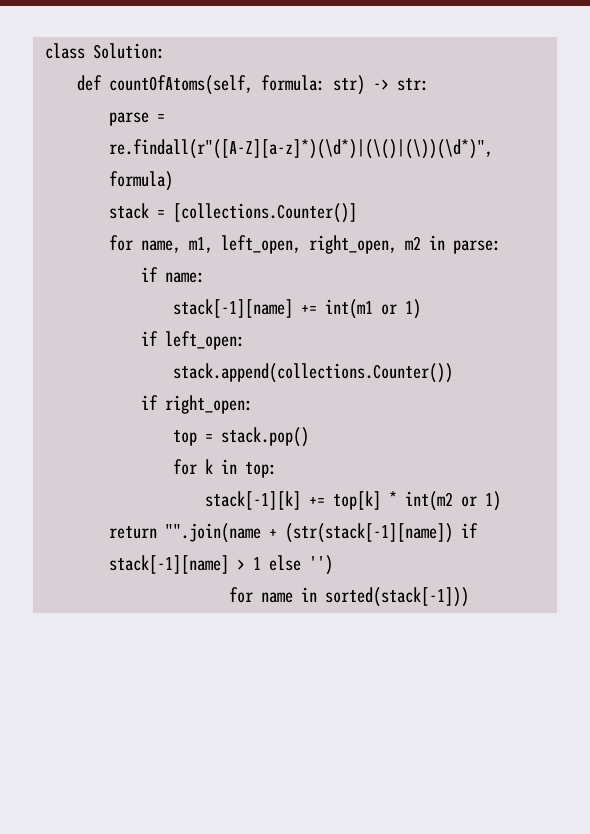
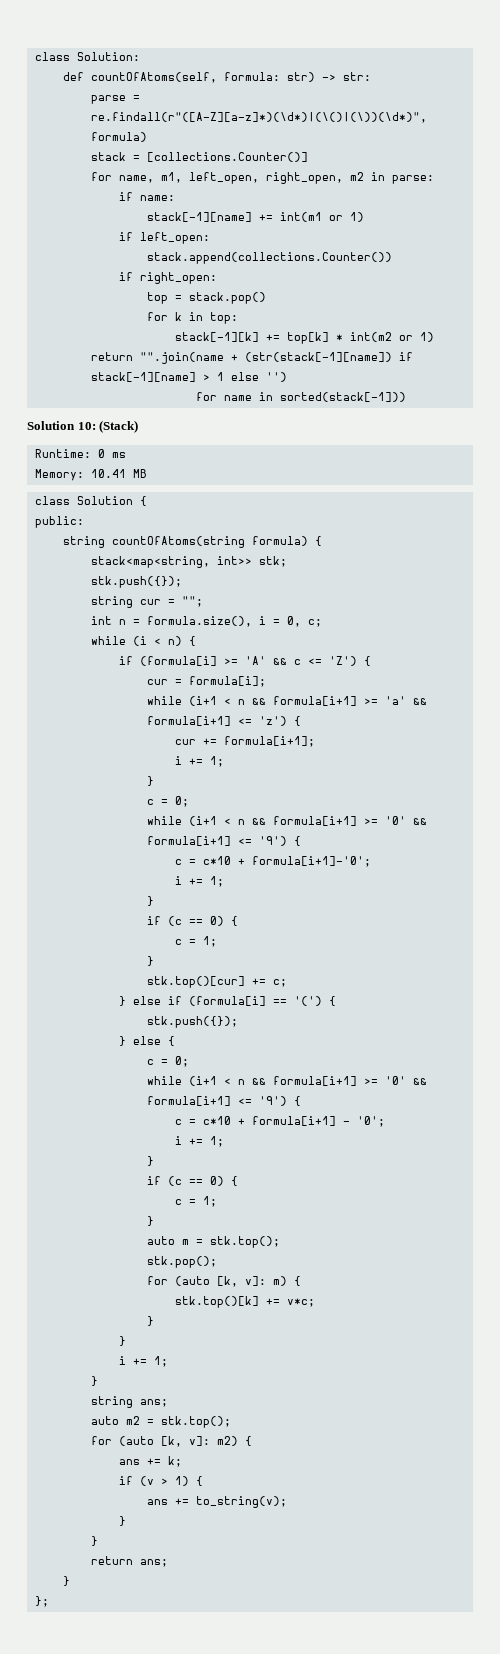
(469, 597) none -> [27,420,139,433] [34,449,126,458] [34,469,147,481] [34,496,147,506] [34,516,84,528] [62,536,322,548] [90,556,287,568] [90,576,182,588] [90,596,203,608] [90,616,322,627] [90,636,196,646] [118,656,371,666] [146,676,266,687] [146,696,427,706] [146,716,301,726] [174,736,315,747] [174,756,224,767] [146,776,154,786] [146,796,189,807] [146,816,427,826] [146,836,301,846] [174,856,371,867] [174,876,224,887] [146,896,154,906] [146,916,238,926] [174,936,217,947] [146,956,154,966] [146,976,287,988] [118,996,336,1006] [146,1016,238,1028] [118,1036,175,1046] [146,1056,189,1067] [146,1076,427,1086] [146,1096,301,1106] [174,1116,385,1127] [174,1136,224,1147] [146,1156,154,1166] [146,1176,238,1186] [174,1196,217,1207] [146,1216,154,1226] [146,1236,280,1248] [146,1256,217,1268] [146,1276,301,1287] [174,1296,315,1308] [146,1316,154,1326] [118,1336,126,1346] [118,1356,168,1367] [90,1376,98,1386] [90,1396,168,1408] [90,1416,231,1428] [90,1436,252,1447] [118,1456,182,1467] [118,1476,203,1486] [146,1496,287,1508] [118,1516,126,1526] [90,1536,98,1546] [90,1556,168,1567] [62,1576,70,1586] [34,1596,49,1607] // Solution 10: (Stack) // Runtime: 0 ms // Memory: 10.41 MB // class Solution { // public: // string countOfAtoms(string formula) { // stack<map<string, int>> stk; // stk.push({}); // string cur = ""; // int n = formula.size(), i = 0, c; // while (i < n) { // if (formula[i] >= 'A' && c <= 'Z') { // cur = formula[i]; // while (i+1 < n && formula[i+1] >= 'a' && formula[i+1] <= 'z') { // cur += formula[i+1]; // i += 1; // } // c = 0; // while (i+1 < n && formula[i+1] >= '0' && formula[i+1] <= '9') { // c = c*10 + formula[i+1]-'0'; // i += 1; // } // if (c == 0) { // c = 1; // } // stk.top()[cur] += c; // } else if (formula[i] == '(') { // stk.push({}); // } else { // c = 0; // while (i+1 < n && formula[i+1] >= '0' && formula[i+1] <= '9') { // c = c*10 + formula[i+1] - '0'; // i += 1; // } // if (c == 0) { // c = 1; // } // auto m = stk.top(); // stk.pop(); // for (auto [k, v]: m) { // stk.top()[k] += v*c; // } // } // i += 1; // } // string ans; // auto m2 = stk.top(); // for (auto [k, v]: m2) { // ans += k; // if (v > 1) { // ans += to_string(v); // } // } // return ans; // } // };

